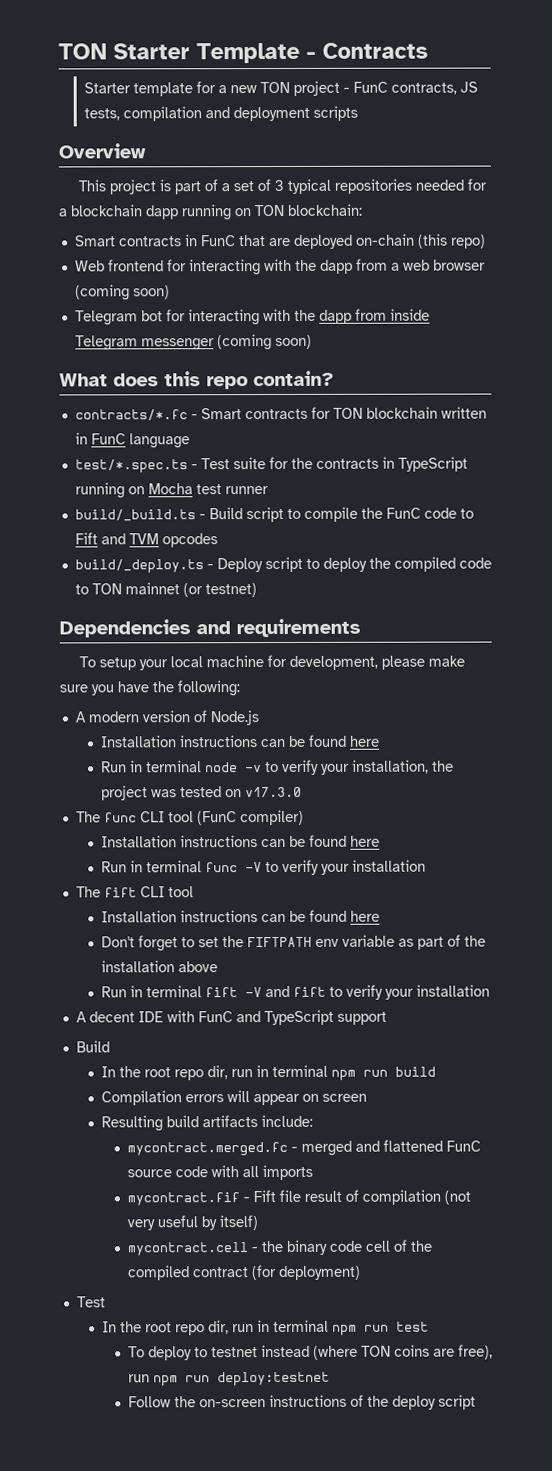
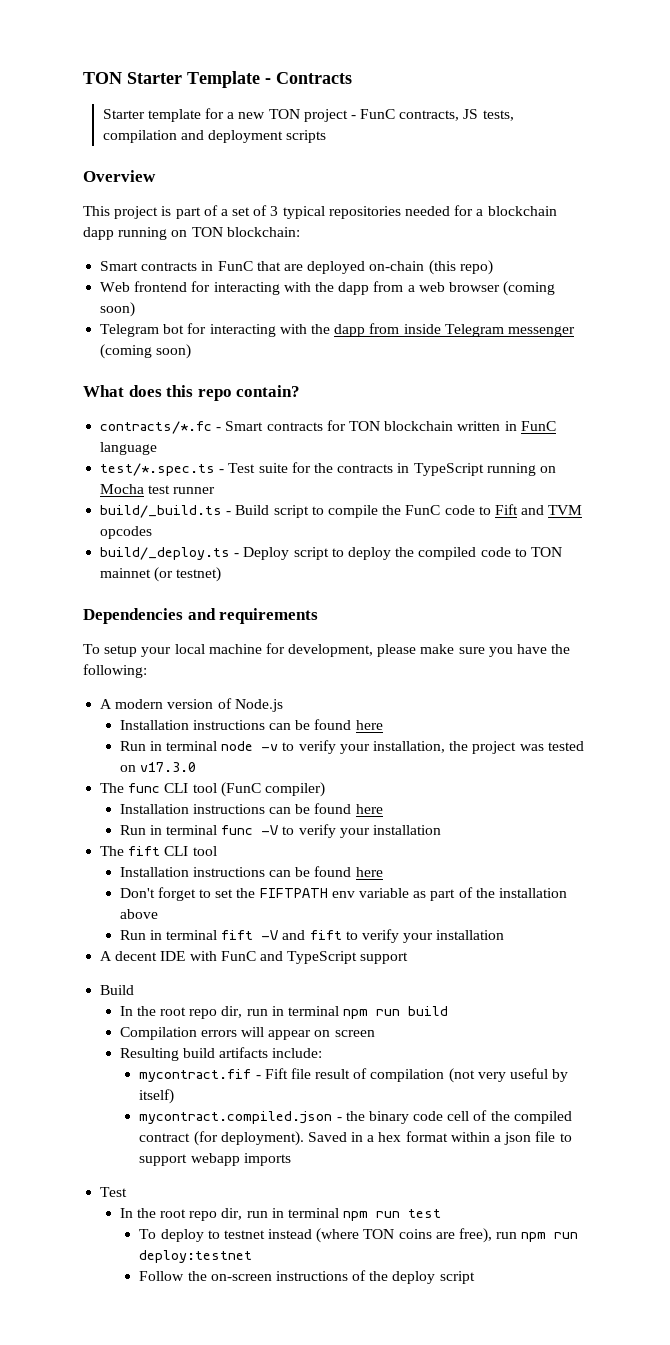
[127,1139,482,1157] [127,1164,314,1181] // mycontract.merged.fc - merged and flattened FunC source code with all imports -> (323, 1053) none
[127,1242,249,1256] mycontract.cell -> [139,1111,333,1124] mycontract.compiled.json
[279,1265,362,1280] deployment) -> [220,1131,572,1146] [139,1153,291,1166] deployment). Saved in a hex format within a json file to support webapp imports

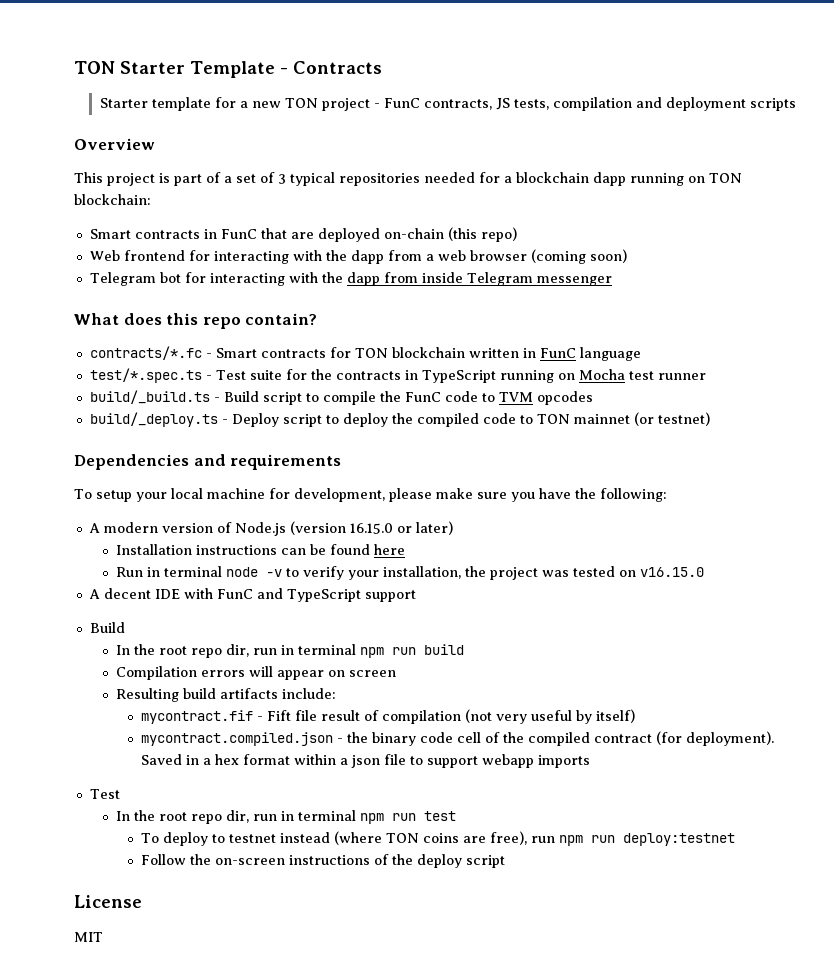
[100,344,192,359] (coming soon) -> (612, 281) none
[494,504,545,515] Fift and -> (495, 397) none
(283, 705) none -> [289,521,453,535] (version 16.15.0 or later)
[139,762,196,772] [100,782,325,797] [119,803,383,814] [119,824,441,838] [100,846,217,856] [119,866,383,877] [119,887,567,901] [119,909,158,919] [119,929,505,943] v17.3.0 // The func CLI tool (FunC compiler) // Installation instructions can be found here // Run in terminal func -V to verify your installation // The fift CLI tool // Installation instructions can be found here // Don't forget to set the FIFTPATH env variable as part of the installation above // Run in terminal fift -V and fift to verify your installation -> [639,567,704,577] v16.15.0
(475, 1277) none -> [74,895,142,908] [74,932,103,942] // License // MIT

